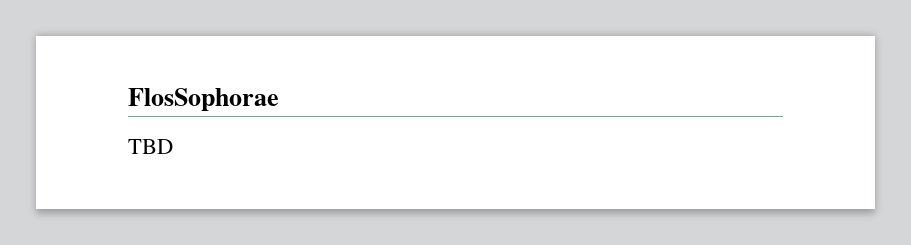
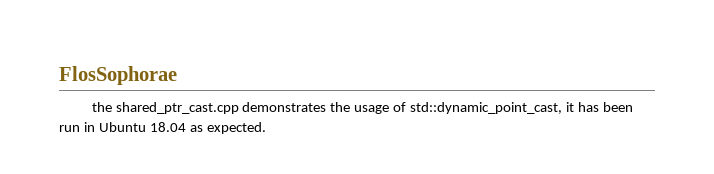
[128,139,173,154] TBD -> [91,102,633,114] [59,122,266,134] the shared_ptr_cast.cpp demonstrates the usage of std::dynamic_point_cast, it has been run in Ubuntu 18.04 as expected.

